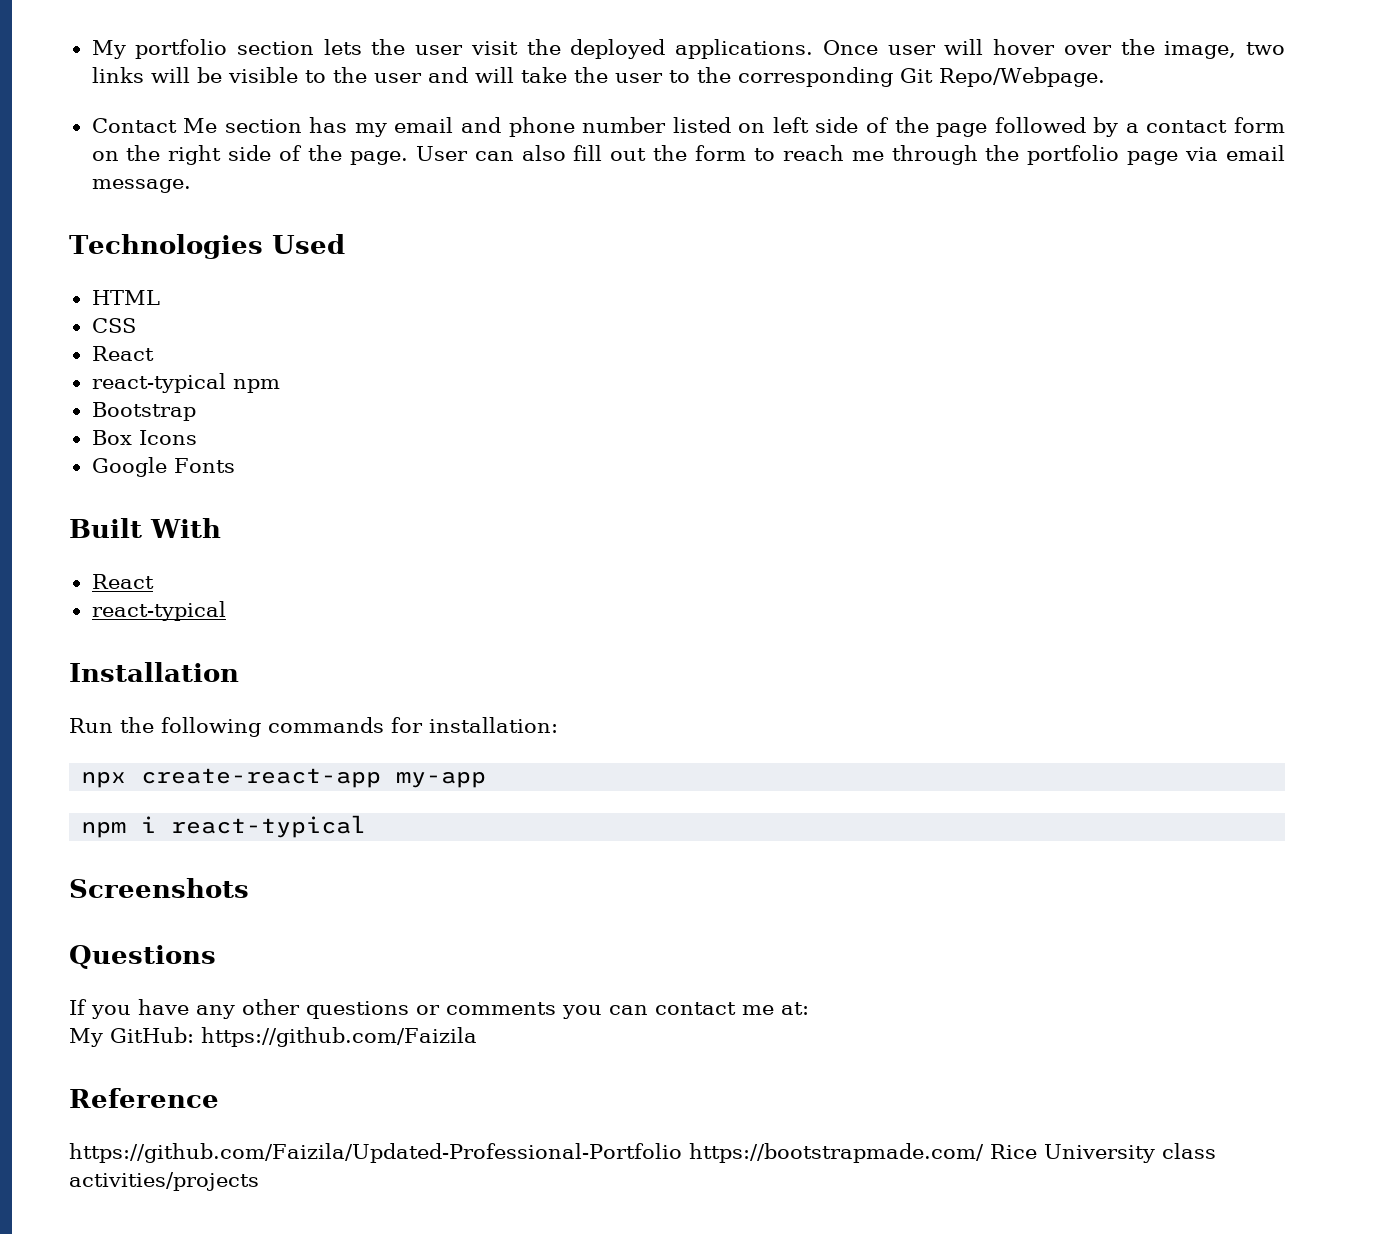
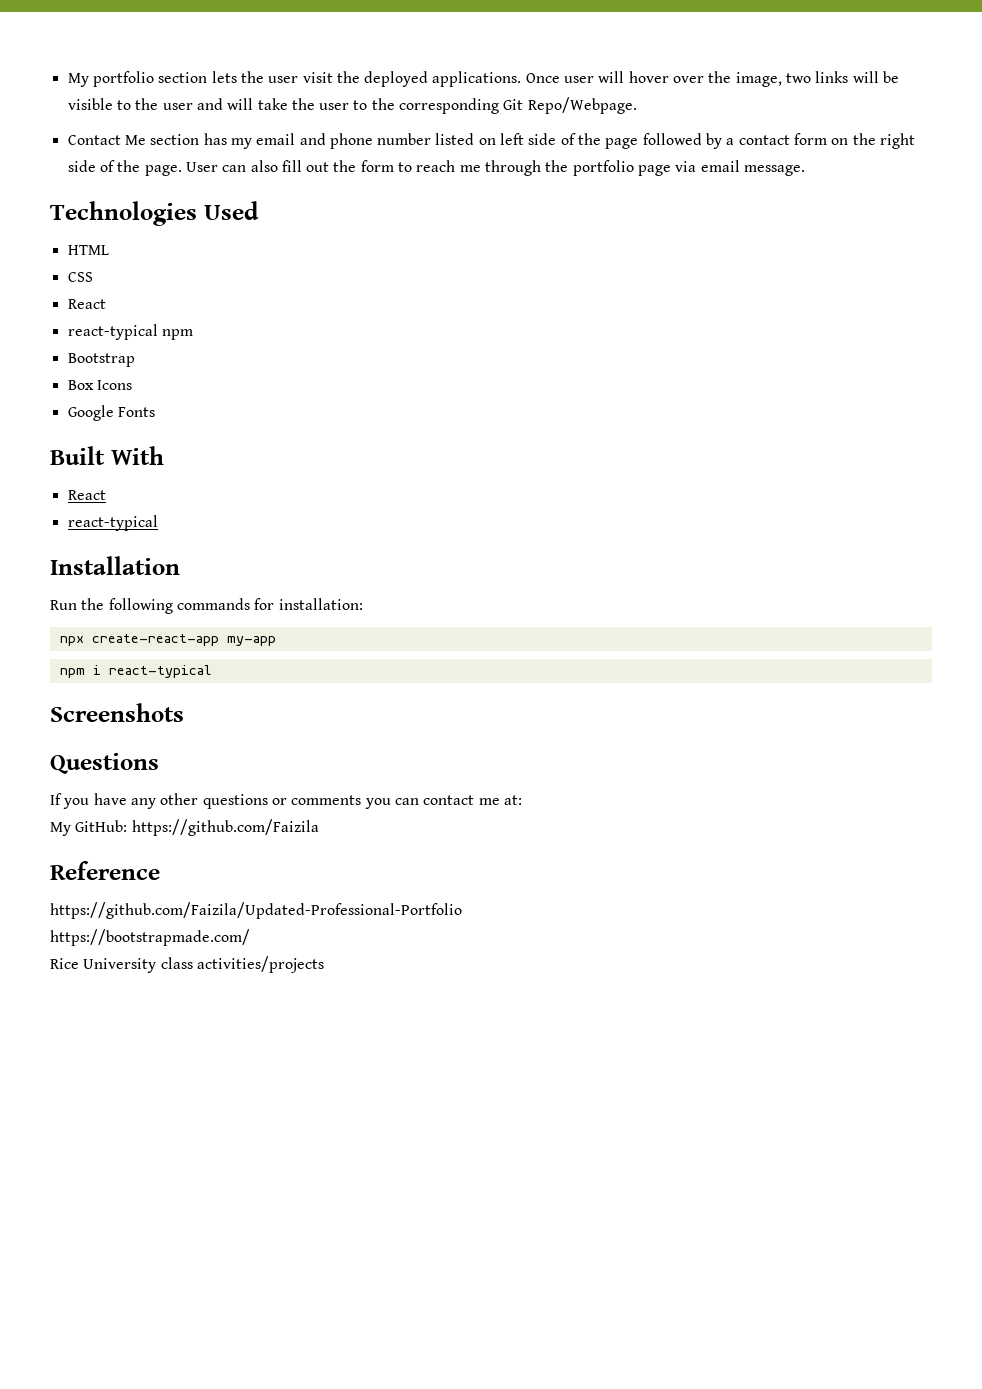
(682, 1153) none -> (462, 910) //
(984, 1153) none -> (250, 937) //

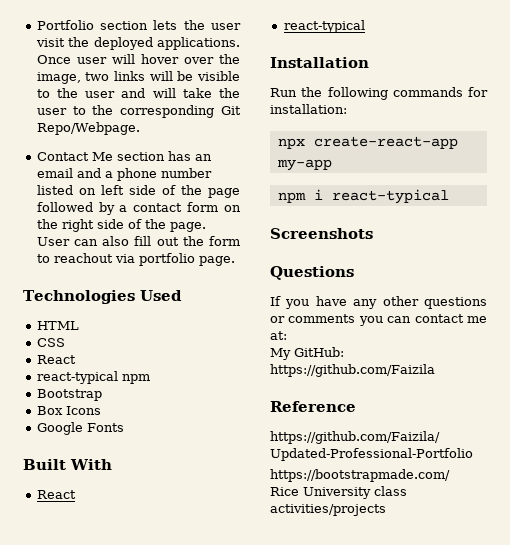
[67,71,154,87] My portfolio -> [36,20,94,30] Portfolio
[230,138,252,149] my -> [194,154,212,161] an
(326, 139) none -> [104,171,113,178] a
[416,160,806,176] reach me through the portfolio page via email message. -> [53,253,235,266] reachout via portfolio page.

